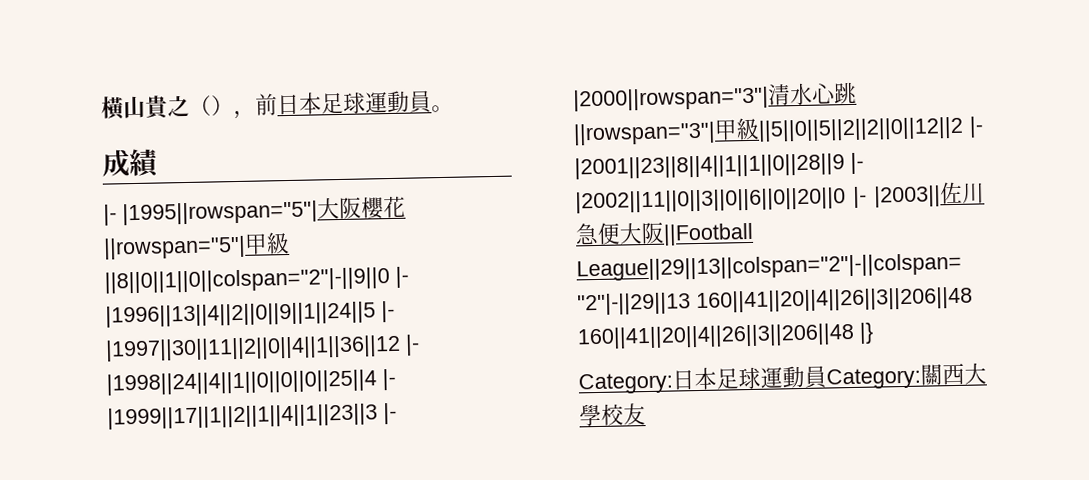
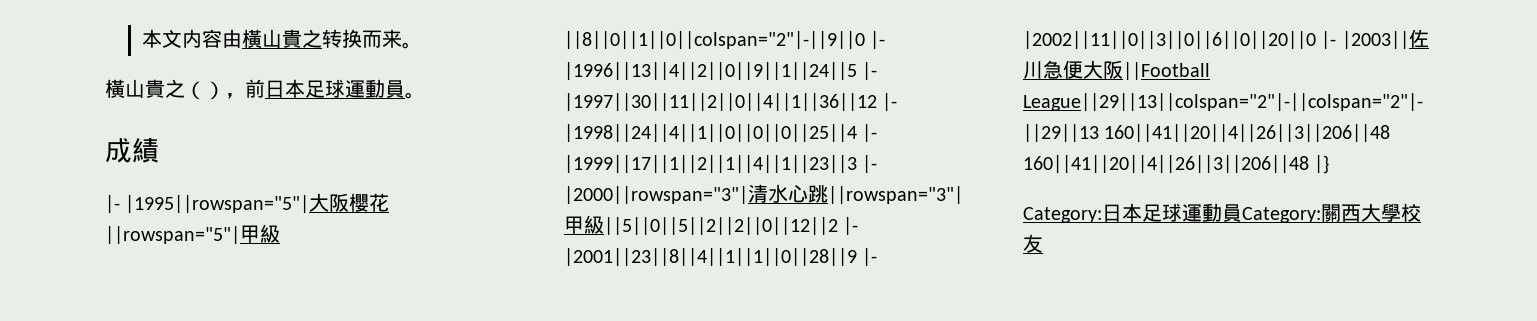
(101, 108) none -> [142,29,423,49] 本文内容由橫山貴之转换而来。 //

